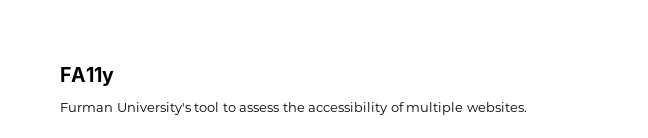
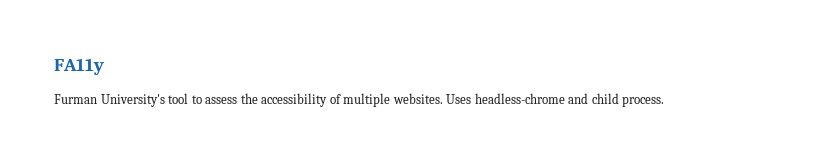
(527, 107) none -> [446,93,665,107] Uses headless-chrome and child process.

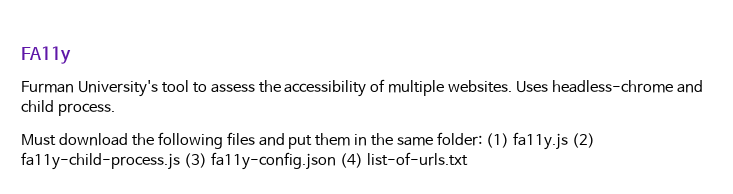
(665, 101) none -> [21,132,595,150] [21,152,468,170] // Must download the following files and put them in the same folder: (1) fa11y.js (2) fa11y-child-process.js (3) fa11y-config.json (4) list-of-urls.txt

